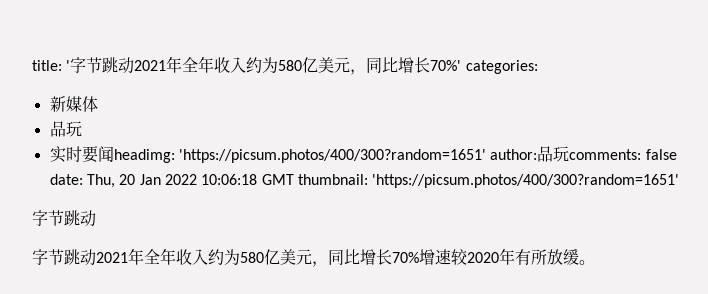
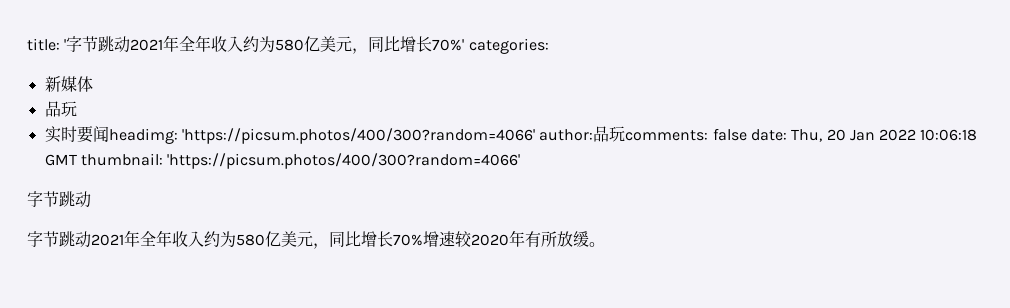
[178,149,486,163] 'https://picsum.photos/400/300?random=1651' -> [181,128,535,144] 'https://picsum.photos/400/300?random=4066'
[372,174,680,188] 'https://picsum.photos/400/300?random=1651' -> [167,153,521,169] 'https://picsum.photos/400/300?random=4066'

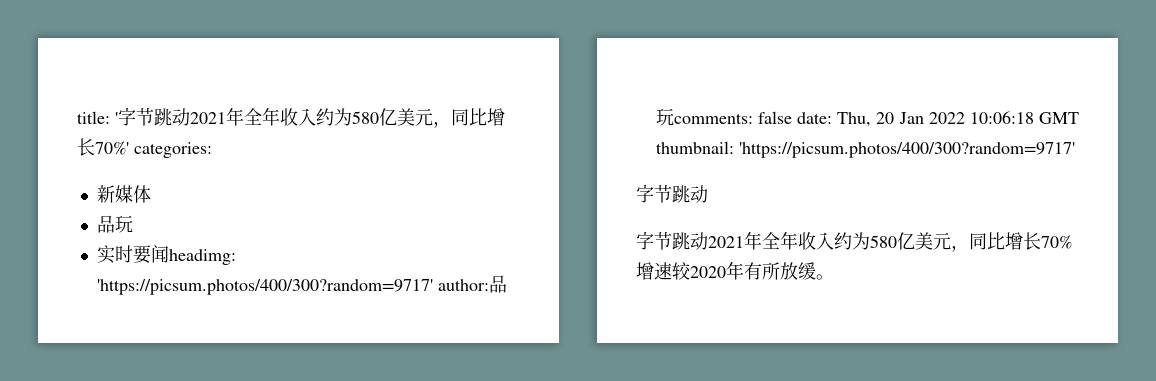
[181,128,535,144] 'https://picsum.photos/400/300?random=4066' -> [96,279,433,295] 'https://picsum.photos/400/300?random=9717'
[167,153,521,169] 'https://picsum.photos/400/300?random=4066' -> [738,142,1075,158] 'https://picsum.photos/400/300?random=9717'

